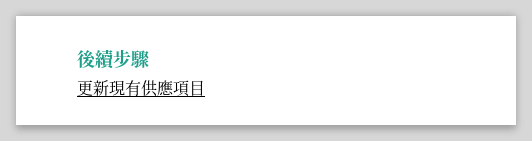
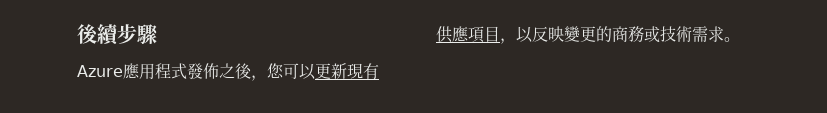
[77,80,205,97] 更新現有供應項目 -> [77,63,379,81] [436,26,740,44] Azure應用程式發佈之後，您可以更新現有供應項目，以反映變更的商務或技術需求。

